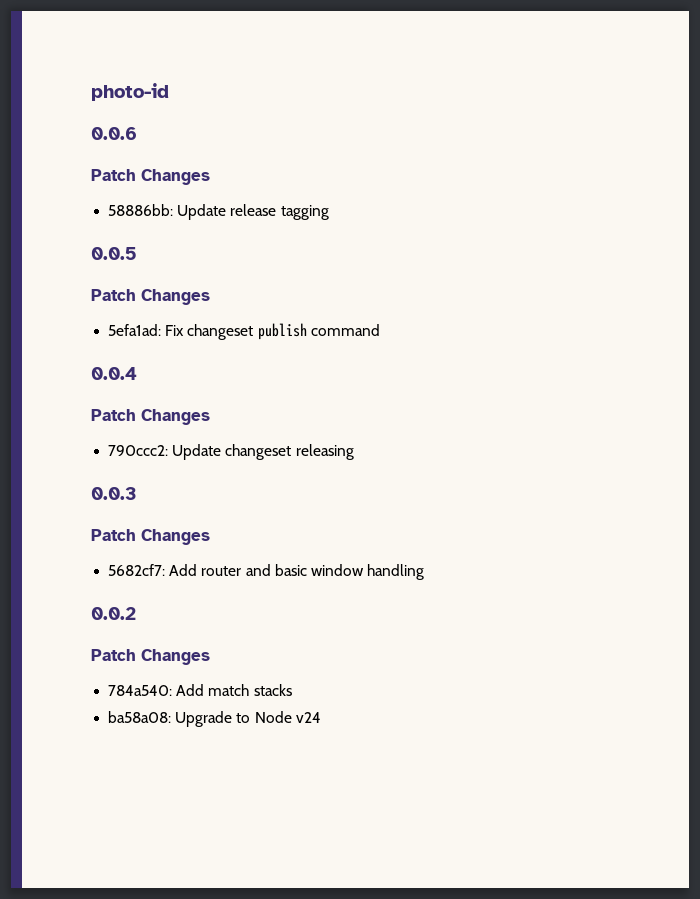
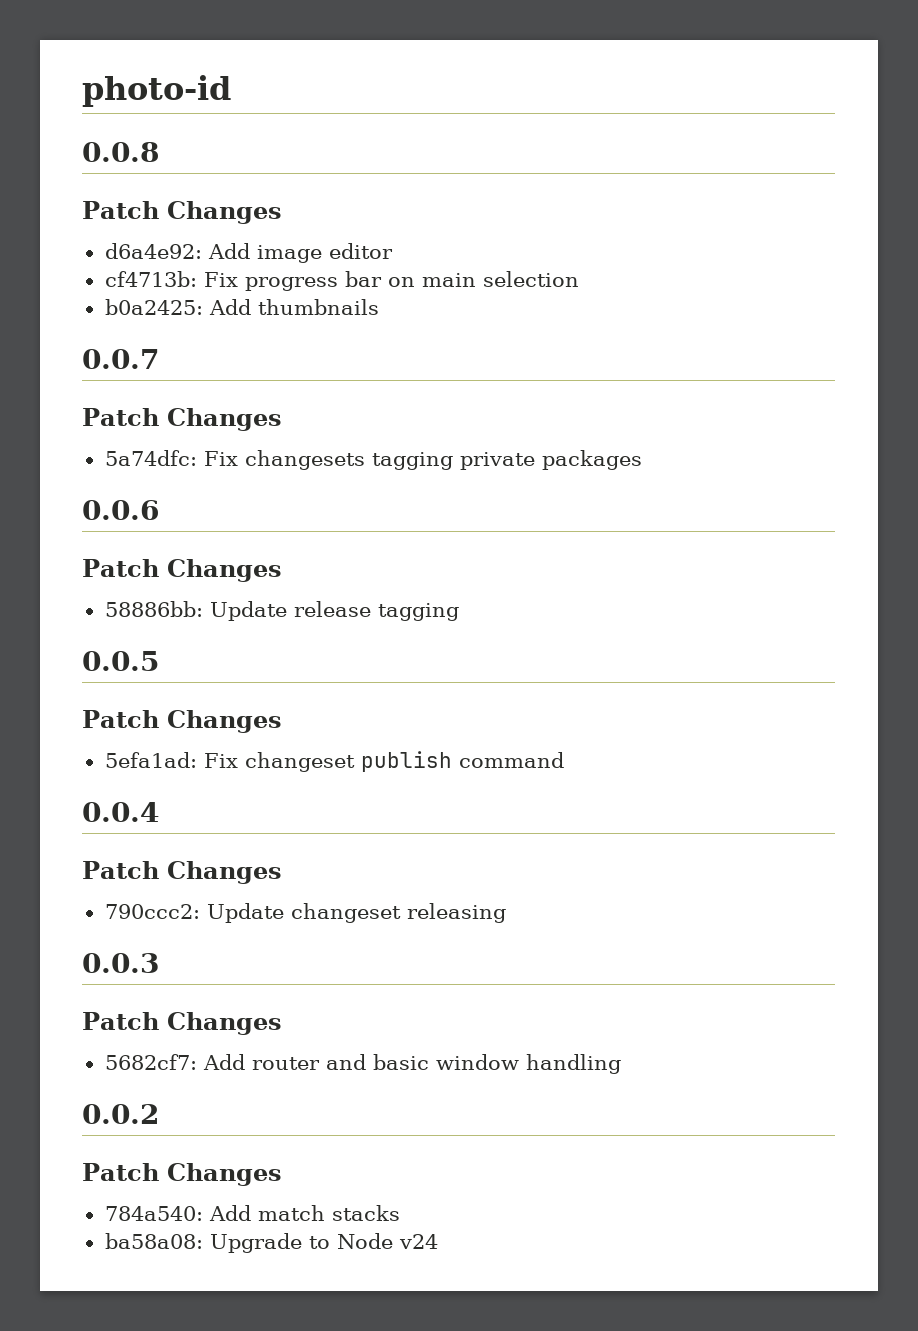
(169, 92) none -> [82,142,159,162] [82,201,282,224] [104,243,393,263] [104,271,579,291] [104,299,379,315] [82,349,159,369] [82,408,282,431] [104,450,642,470] // 0.0.8 // Patch Changes // d6a4e92: Add image editor // cf4713b: Fix progress bar on main selection // b0a2425: Add thumbnails // 0.0.7 // Patch Changes // 5a74dfc: Fix changesets tagging private packages

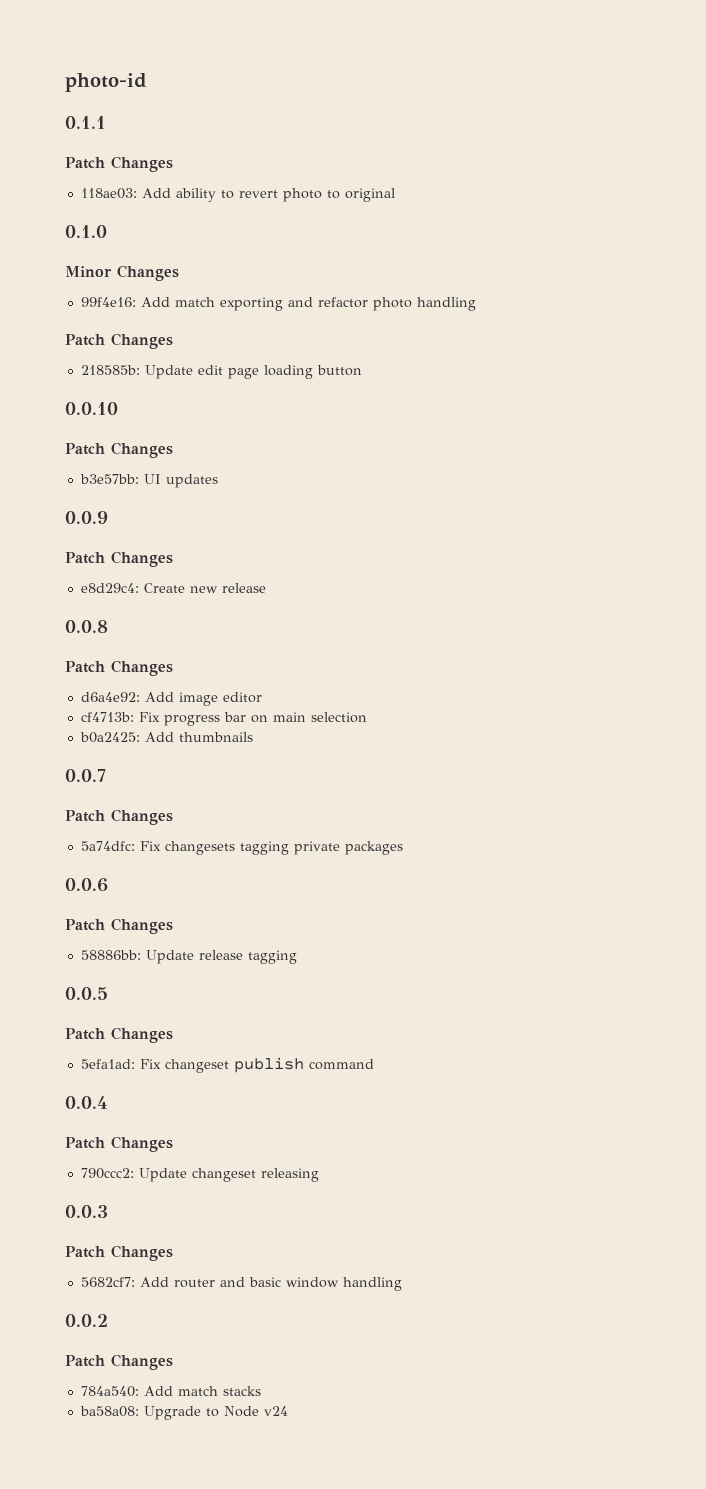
(231, 91) none -> [65,116,106,129] [65,156,173,172] [80,188,395,202] [65,225,107,238] [65,265,179,281] [80,297,476,311] [65,333,173,349] [80,365,362,379] [65,402,118,415] [65,442,173,458] [79,474,218,488] [65,511,108,524] [65,551,173,567] [80,583,266,593] // 0.1.1 // Patch Changes // 118ae03: Add ability to revert photo to original // 0.1.0 // Minor Changes // 99f4e16: Add match exporting and refactor photo handling // Patch Changes // 218585b: Update edit page loading button // 0.0.10 // Patch Changes // b3e57bb: UI updates // 0.0.9 // Patch Changes // e8d29c4: Create new release

